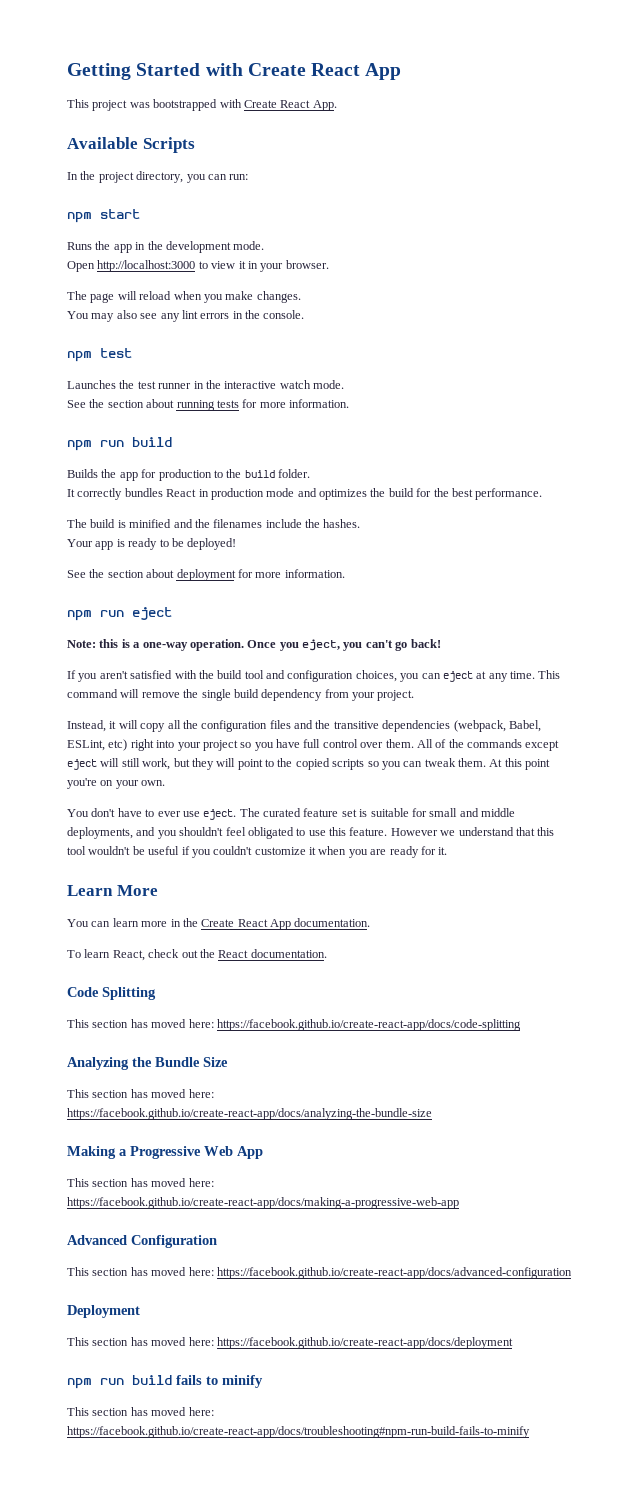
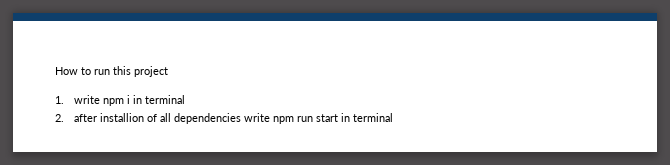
[67,63,402,80] [67,99,337,111] [67,137,195,153] [67,171,249,183] [67,209,140,223] [67,241,265,253] [67,260,329,272] [67,291,301,303] [67,310,305,322] [67,348,132,362] [67,380,344,389] [67,399,349,411] [67,437,172,451] [67,469,310,481] [67,488,543,500] [67,519,361,528] [67,538,237,550] [67,569,345,581] [67,607,172,621] [67,639,441,651] [67,670,561,682] [67,689,415,701] [67,720,541,732] [67,739,560,751] [67,758,551,770] [67,778,166,789] [67,808,515,820] [67,827,555,839] [67,846,448,858] [67,885,158,896] [67,918,371,930] [67,949,327,961] [67,987,156,1000] [67,1019,521,1031] [67,1057,228,1070] [67,1089,214,1098] [67,1108,432,1120] [67,1146,263,1159] [67,1178,214,1187] [67,1197,459,1209] [67,1235,217,1248] [67,1267,572,1279] [67,1305,140,1318] [67,1337,513,1349] [67,1375,263,1389] [67,1407,214,1416] [67,1426,530,1438] Getting Started with Create React App // This project was bootstrapped with Create React App. // Available Scripts // In the project directory, you can run: // npm start // Runs the app in the development mode. // Open http://localhost:3000 to view it in your browser. // The page will reload when you make changes. // You may also see any lint errors in the console. // npm test // Launches the test runner in the interactive watch mode. // See the section about running tests for more information. // npm run build // Builds the app for production to the build folder. // It correctly bundles React in production mode and optimizes the build for the best performance. // The build is minified and the filenames include the hashes. // Your app is ready to be deployed! // See the section about deployment for more information. // npm run eject // Note: this is a one-way operation. Once you eject, you can't go back! // If you aren't satisfied with the build tool and configuration choices, you can eject at any time. This command will remove the single build dependency from your project. // Instead, it will copy all the configuration files and the transitive dependencies (webpack, Babel, ESLint, etc) right into your project so you have full control over them. All of the commands except eject will still work, but they will point to the copied scripts so you can tweak them. At this point you're on your own. // You don't have to ever use eject. The curated feature set is suitable for small and middle deployments, and you shouldn't feel obligated to use this feature. However we understand that this tool wouldn't be useful if you couldn't customize it when you are ready for it. // Learn More // You can learn more in the Create React App documentation. // To learn React, check out the React documentation. // Code Splitting // This section has moved here: https://facebook.github.io/create-react-app/docs/code-splitting // Analyzing the Bundle Size // This section has moved here: https://facebook.github.io/create-react-app/docs/analyzing-the-bundle-size // Making a Progressive Web App // This section has moved here: https://facebook.github.io/create-react-app/docs/making-a-progressive-web-app // Advanced Configuration // This section has moved here: https://facebook.github.io/create-react-app/docs/advanced-configuration // Deployment // This section has moved here: https://facebook.github.io/create-react-app/docs/deployment // npm run build fails to minify // This section has moved here: https://facebook.github.io/create-react-app/docs/troubleshooting#npm-run-build-fails-to-minify -> [55,66,168,77] [55,95,185,106] [55,113,393,124] How to run this project // 1. write npm i in terminal // 2. after installion of all dependencies write npm run start in terminal

